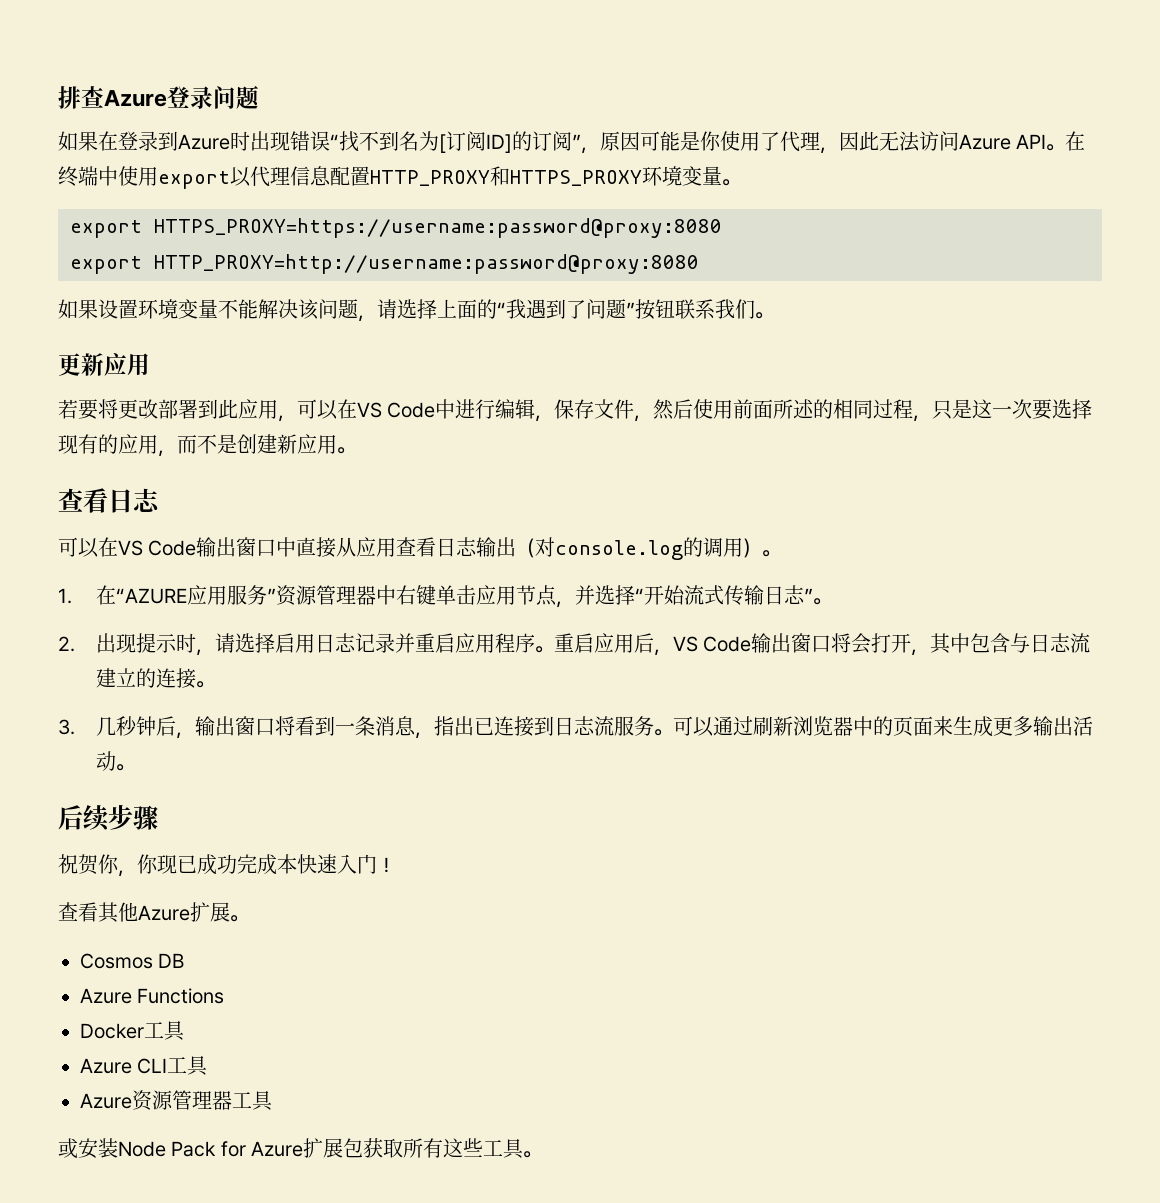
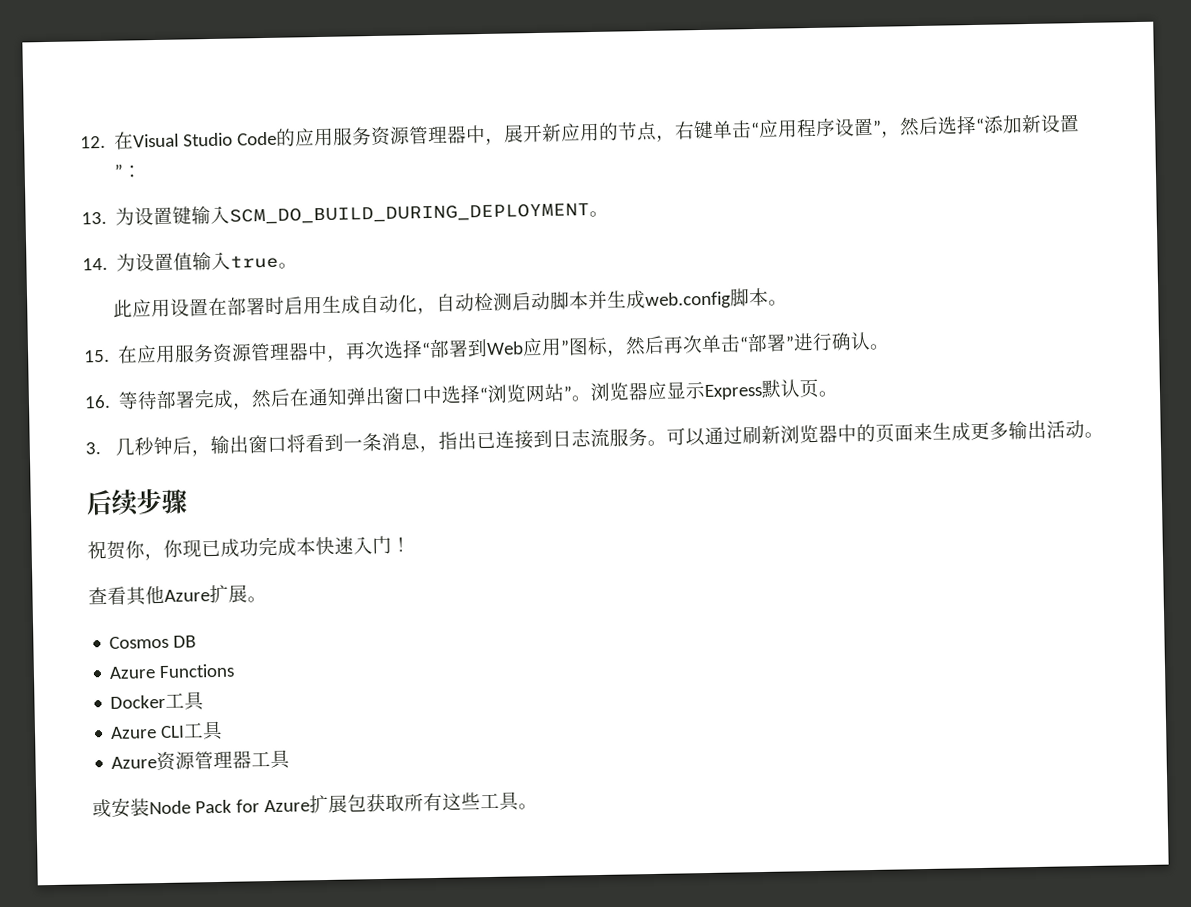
[58,85,259,109] [58,131,1086,154] [58,166,741,189] [70,218,722,238] [70,254,699,274] [58,299,774,322] [58,353,150,376] [58,399,1093,422] [58,434,356,457] [58,488,160,513] [58,537,782,560] [58,585,832,608] [58,633,1091,656] [95,668,196,689] 排查Azure登录问题 // 如果在登录到Azure时出现错误“找不到名为[订阅ID]的订阅”，原因可能是你使用了代理，因此无法访问Azure API。在终端中使用export以代理信息配置HTTP_PROXY和HTTPS_PROXY环境变量。 // export HTTPS_PROXY=https://username:password@proxy:8080 // export HTTP_PROXY=http://username:password@proxy:8080 // 如果设置环境变量不能解决该问题，请选择上面的“我遇到了问题”按钮联系我们。 // 更新应用 // 若要将更改部署到此应用，可以在VS Code中进行编辑，保存文件，然后使用前面所述的相同过程，只是这一次要选择现有的应用，而不是创建新应用。 // 查看日志 // 可以在VS Code输出窗口中直接从应用查看日志输出（对console.log的调用）。 // 1.在“AZURE应用服务”资源管理器中右键单击应用节点，并选择“开始流式传输日志”。 // 2.出现提示时，请选择启用日志记录并重启应用程序。重启应用后，VS Code输出窗口将会打开，其中包含与日志流建立的连接 -> [80,114,1081,150] [114,163,143,178] [81,203,610,226] [82,251,299,272] [113,287,789,318] [84,331,891,364] [84,378,821,410] 12.在Visual Studio Code的应用服务资源管理器中，展开新应用的节点，右键单击“应用程序设置”，然后选择“添加新设置”： // 13.为设置键输入SCM_DO_BUILD_DURING_DEPLOYMENT。 // 14.为设置值输入true。 // 此应用设置在部署时启用生成自动化，自动检测启动脚本并生成web.config脚本。 // 15.在应用服务资源管理器中，再次选择“部署到Web应用”图标，然后再次单击“部署”进行确认。 // 16.等待部署完成，然后在通知弹出窗口中选择“浏览网站”。浏览器应显示Express默认页

